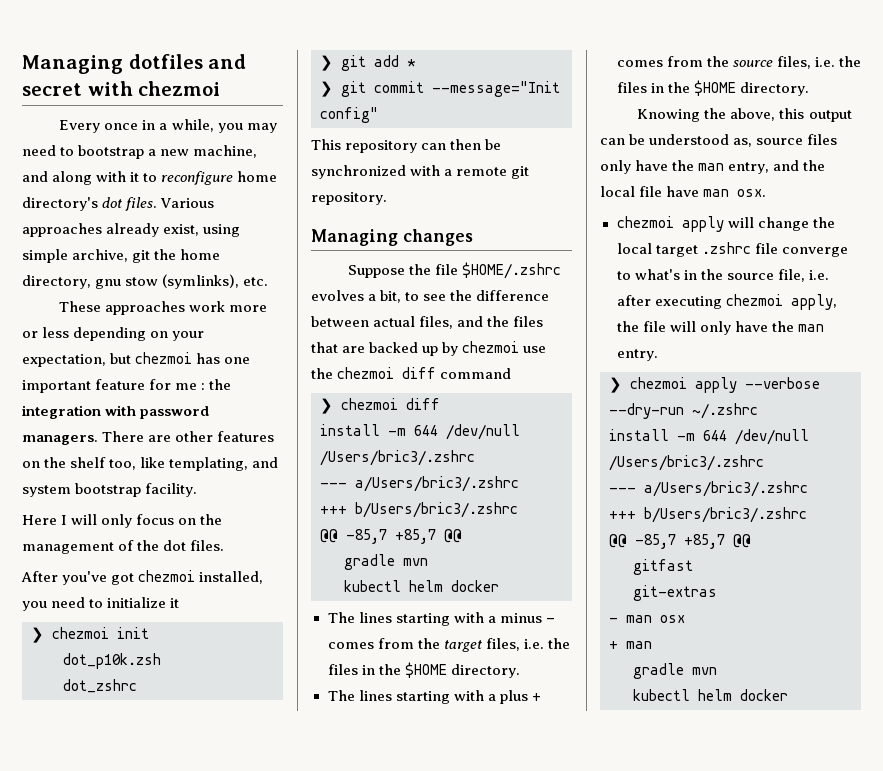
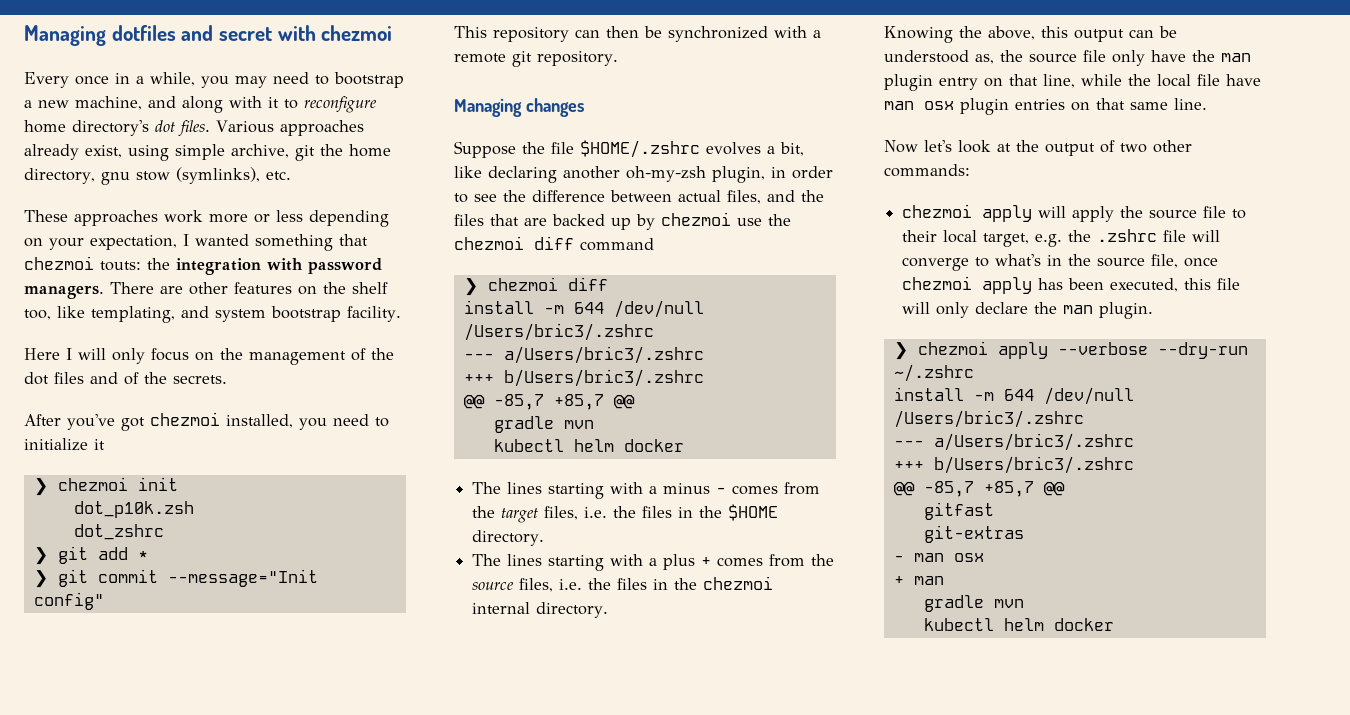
[110,352,251,364] [22,379,206,393] but chezmoi has one important feature for me : -> [183,234,368,251] [24,256,141,271] I wanted something that chezmoi touts:
[190,540,225,551] files. -> [54,372,227,385] files and of the secrets.
(402, 296) none -> [454,166,833,183] like declaring another oh-my-zsh plugin, in order
[693,80,736,96] $HOME -> [703,576,774,590] [472,602,531,614] chezmoi internal
[756,134,838,145] [600,160,800,174] source files only have the man entry, and -> [1000,50,1251,66] [884,74,1122,91] the source file only have the man plugin entry on that line, while
[737,189,767,197] [616,216,835,232] [616,243,698,257] osx. // chezmoi apply will change the local target -> [924,98,1207,115] [884,140,1192,156] [884,164,970,177] [902,204,1247,222] [902,230,1092,247] osx plugin entries on that same line. // Now let's look at the output of two other commands: // chezmoi apply will apply the source file to their local target, e.g. the
(778, 248) none -> [1192,230,1221,242] will
[808,270,829,280] [616,294,837,310] [616,321,639,332] i.e. after executing chezmoi apply, the -> [1184,257,1219,267] [902,276,1212,294] once chezmoi apply has been executed, this
[734,321,824,332] [616,349,658,361] have the man entry. -> [975,302,1154,319] declare the man plugin.

